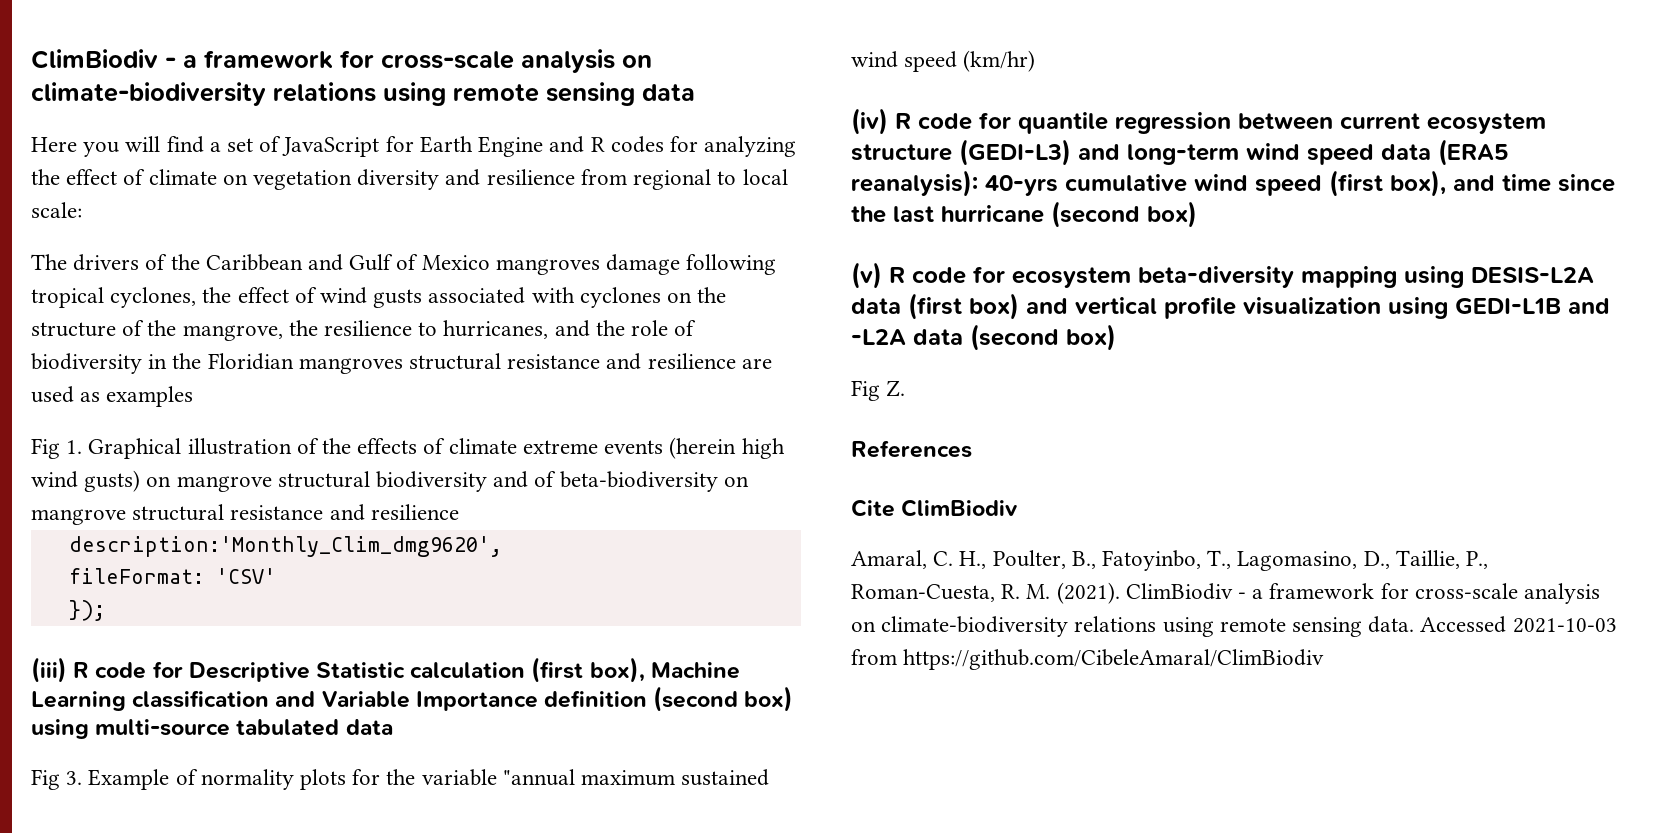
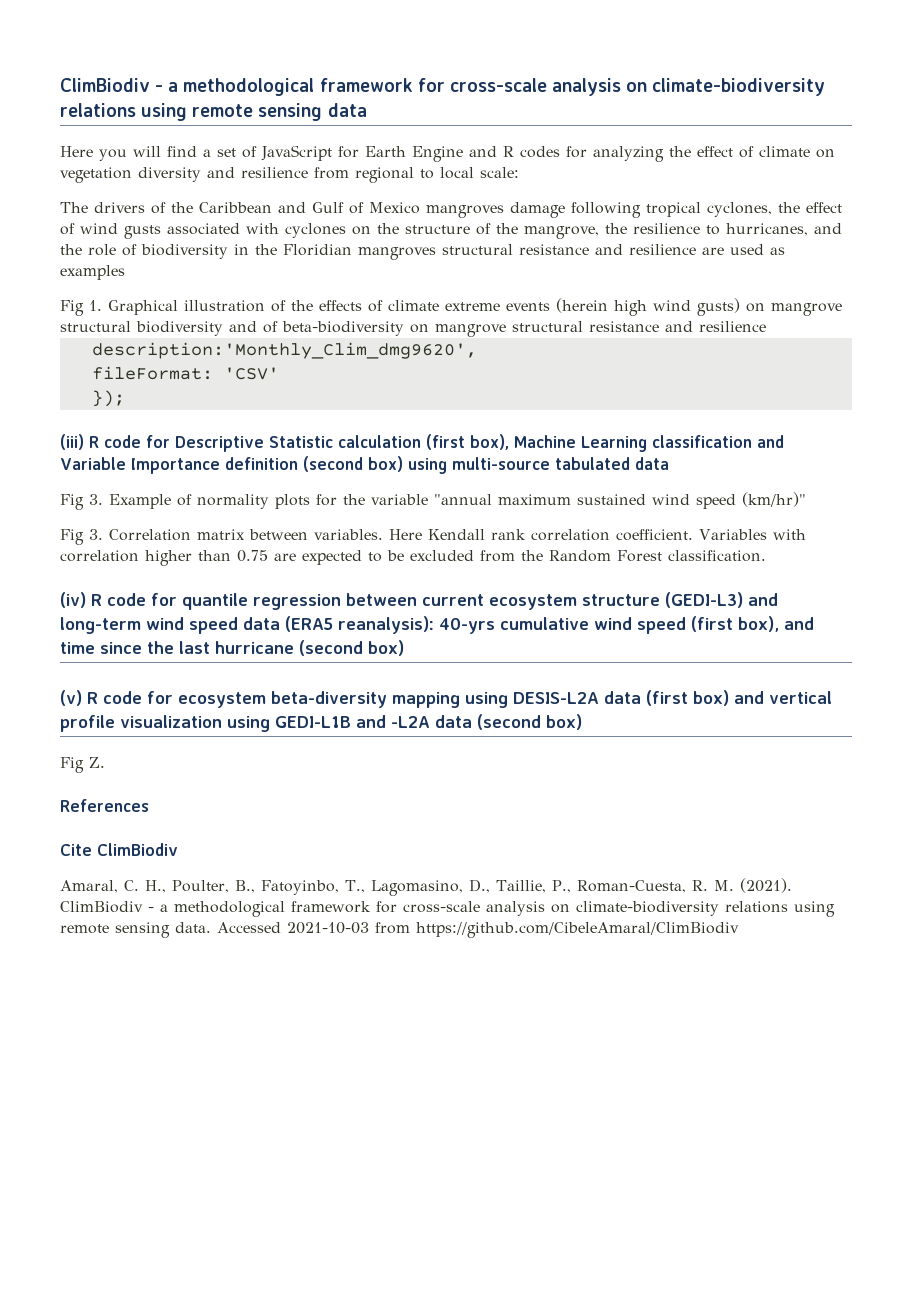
[31,49,197,69] ClimBiodiv - a -> [60,78,315,96] ClimBiodiv - a methodological
[963,50,1036,72] (km/hr) -> [742,492,806,507] [60,529,806,545] [60,550,766,566] (km/hr)" // Fig 3. Correlation matrix between variables. Here Kendall rank correlation coefficient. Variables with correlation higher than 0.75 are expected to be excluded from the Random Forest classification.
(1264, 594) none -> [174,901,285,917] methodological

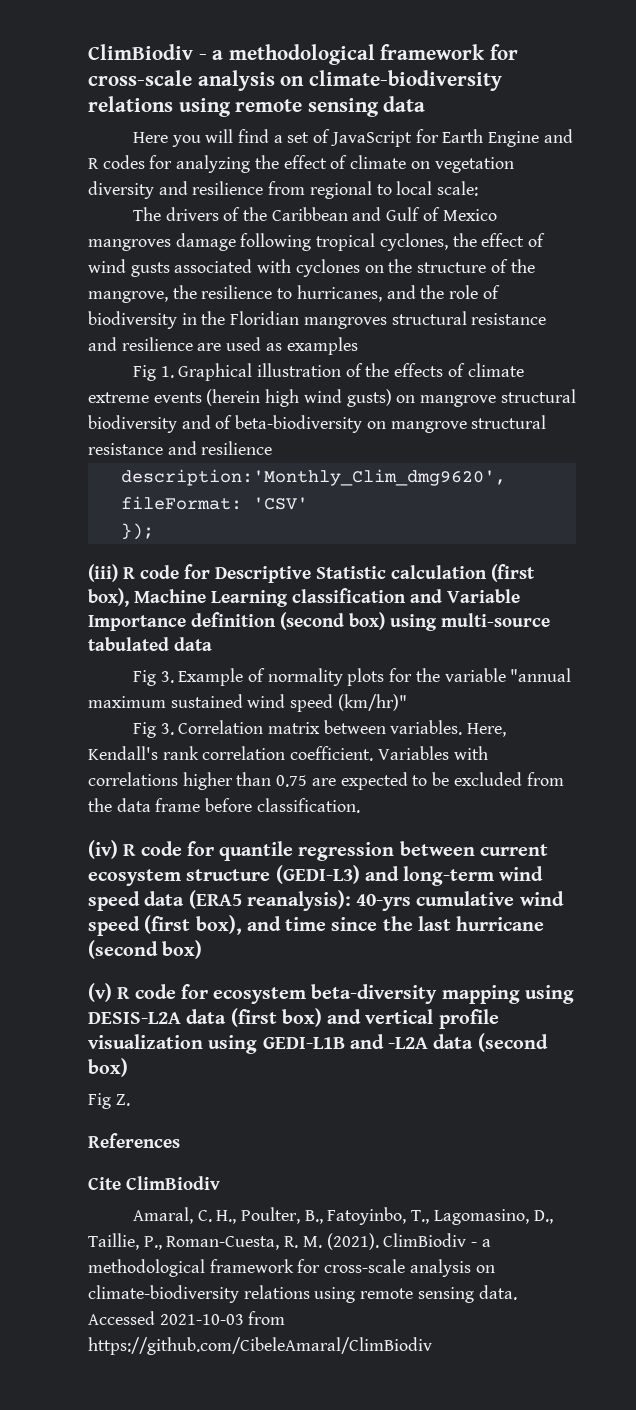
[389,529,485,540] Here Kendall -> [467,723,507,737] [88,746,158,760] Here, Kendall's
[60,550,139,562] correlation -> [88,772,178,786] correlations
[549,550,662,562] Random Forest -> [116,798,253,812] data frame before

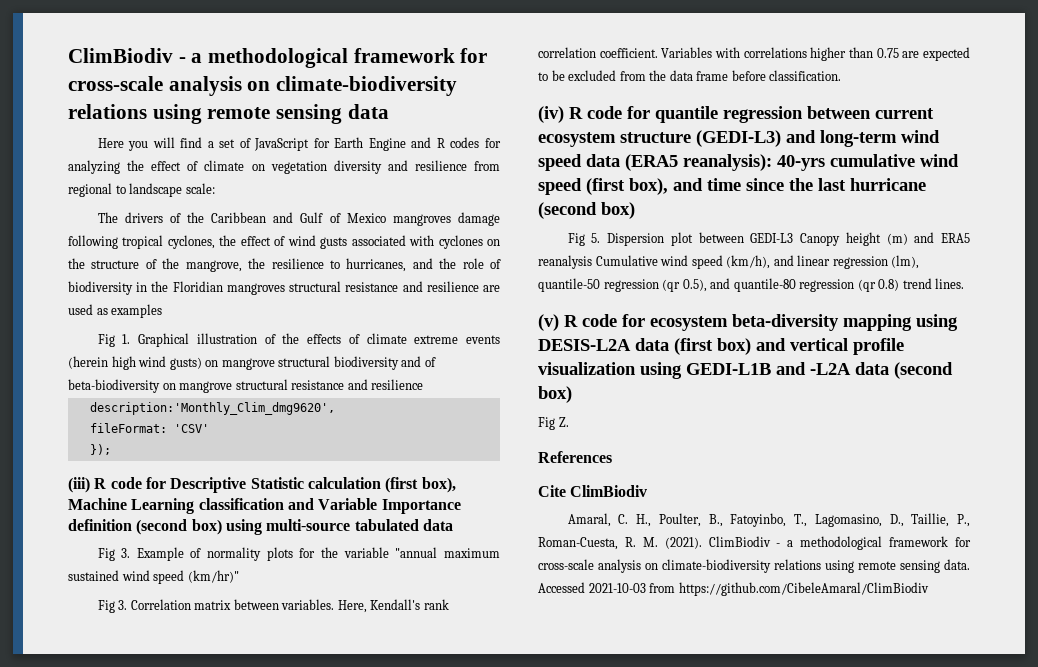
[396,181,433,195] local -> [129,183,183,197] landscape
(203, 949) none -> [567,232,971,246] [538,255,920,269] [538,278,965,292] // Fig 5. Dispersion plot between GEDI-L3 Canopy height (m) and ERA5 reanalysis Cumulative wind speed (km/h), and linear regression (lm), quantile-50 regression (qr 0.5), and quantile-80 regression (qr 0.8) trend lines.

